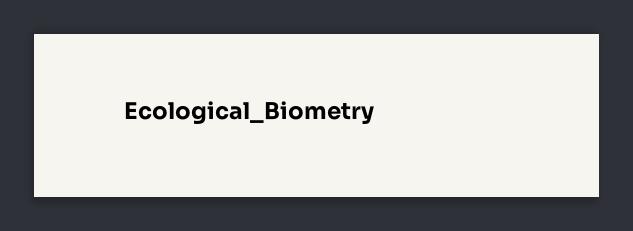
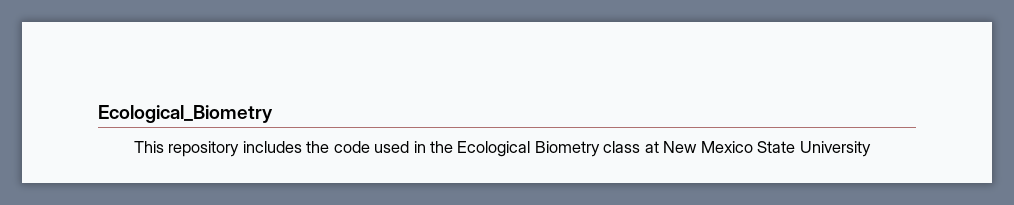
(374, 113) none -> [133,141,871,157] // This repository includes the code used in the Ecological Biometry class at New Mexico State University

